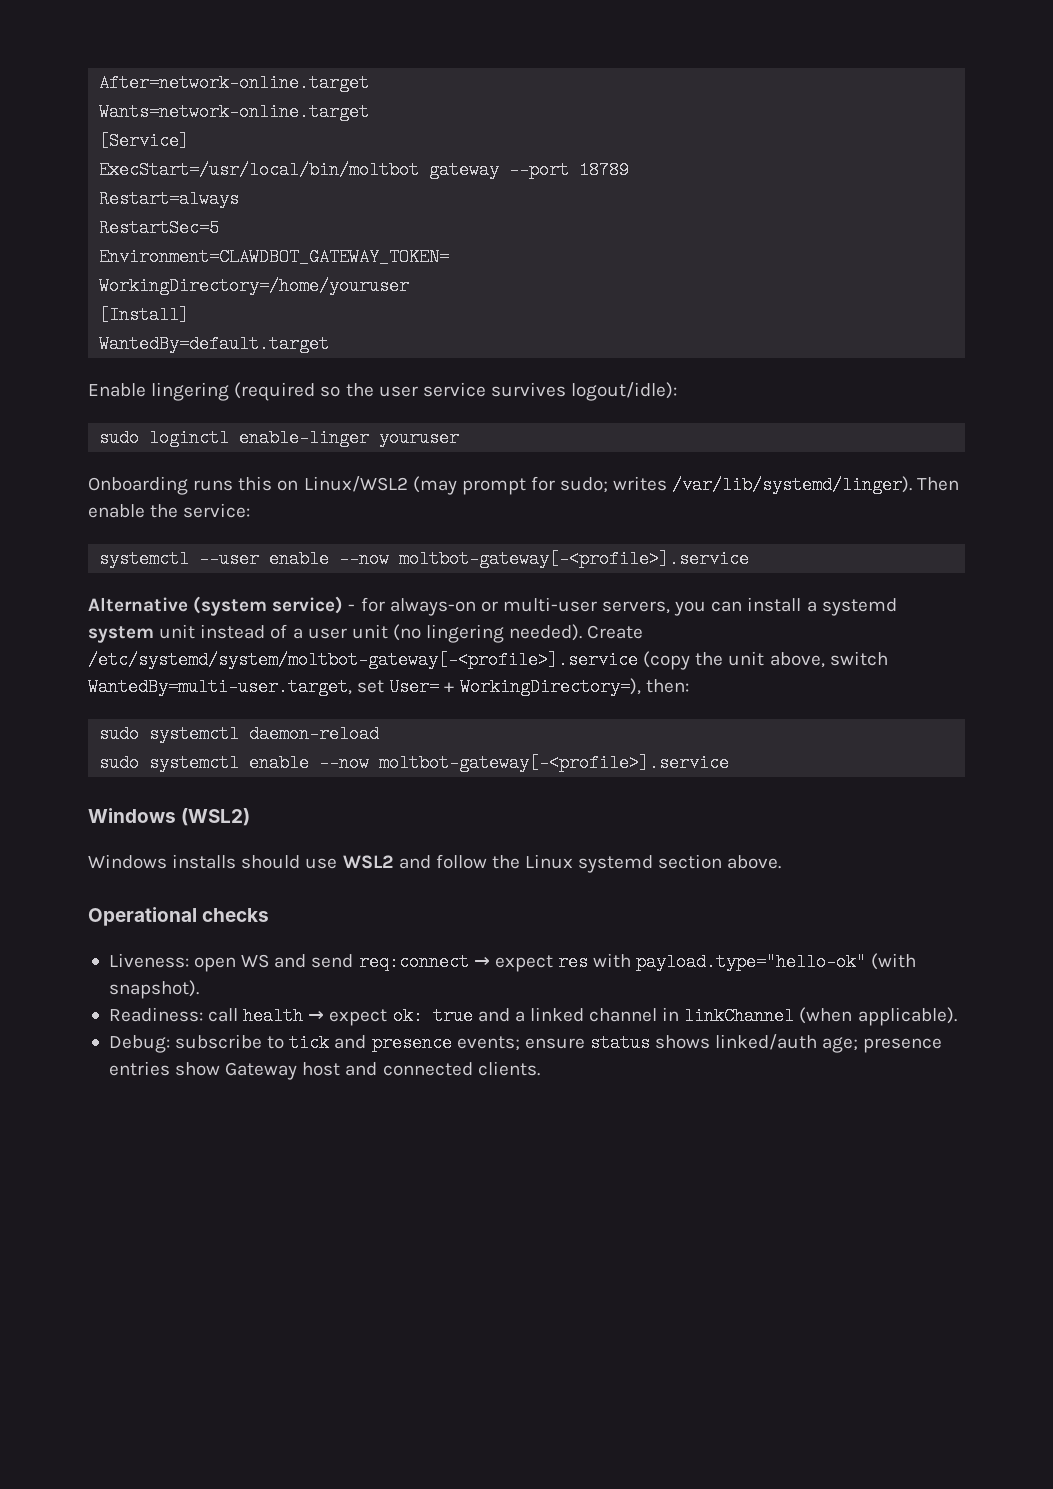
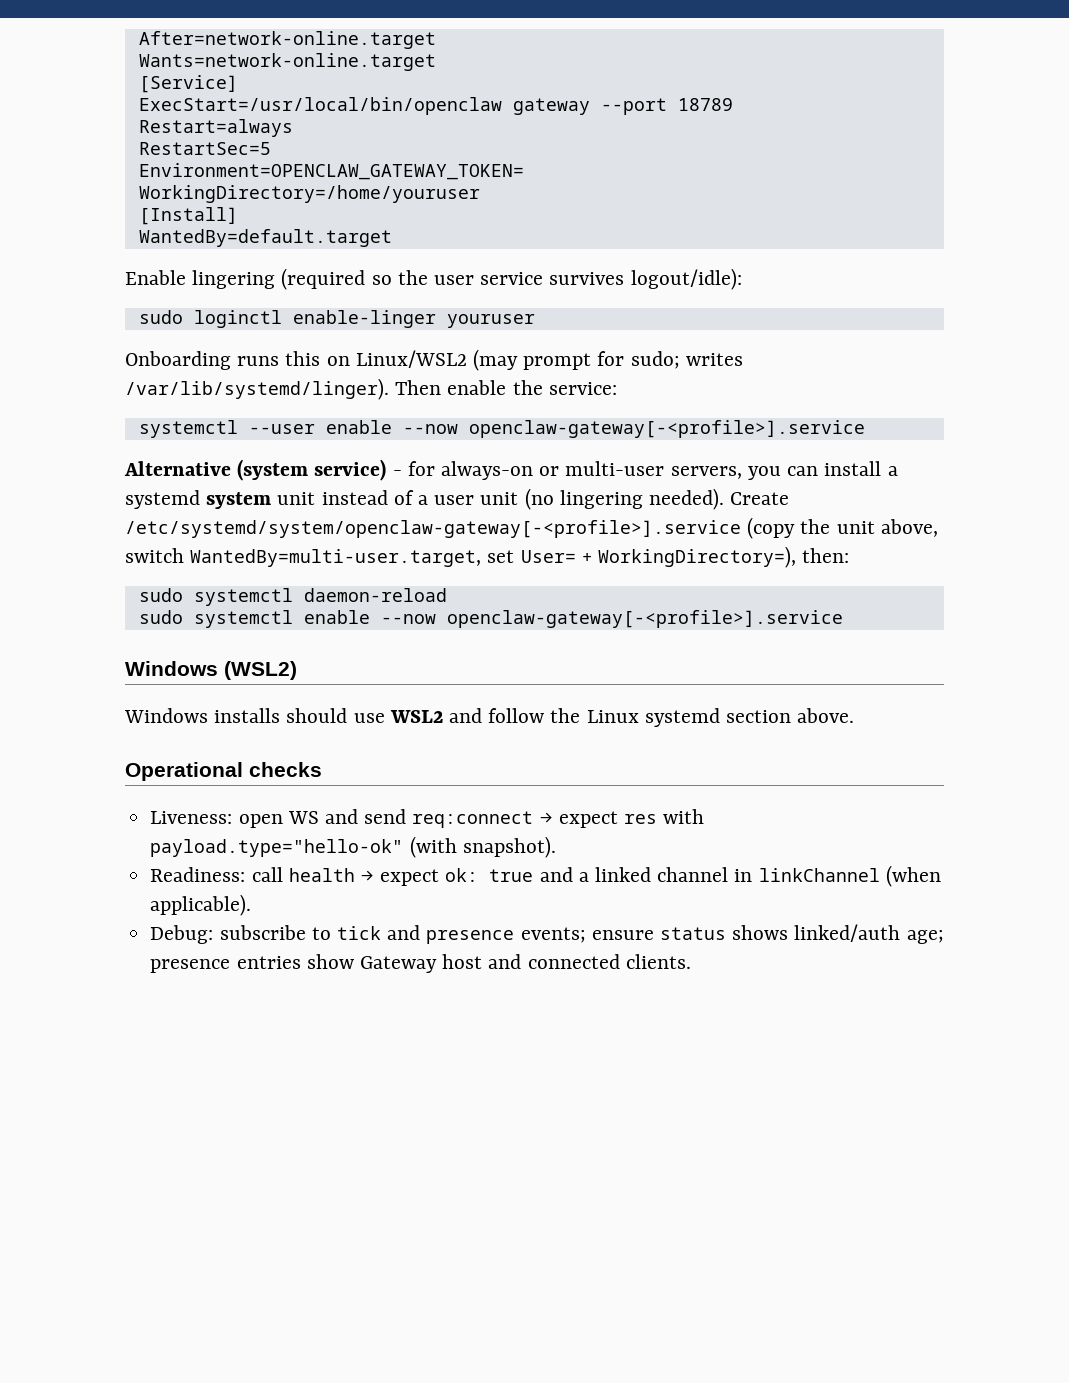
[99,161,420,179] ExecStart=/usr/local/bin/moltbot -> [138,97,502,115] ExecStart=/usr/local/bin/openclaw
[99,248,450,266] Environment=CLAWDBOT_GATEWAY_TOKEN= -> [138,163,524,180] Environment=OPENCLAW_GATEWAY_TOKEN=
[399,550,750,568] moltbot-gateway[-<profile>].service -> [468,420,865,438] openclaw-gateway[-<profile>].service
[88,651,638,669] /etc/systemd/system/moltbot-gateway[-<profile>].service -> [125,520,741,538] /etc/systemd/system/openclaw-gateway[-<profile>].service
[379,754,730,772] moltbot-gateway[-<profile>].service -> [446,610,843,628] openclaw-gateway[-<profile>].service

